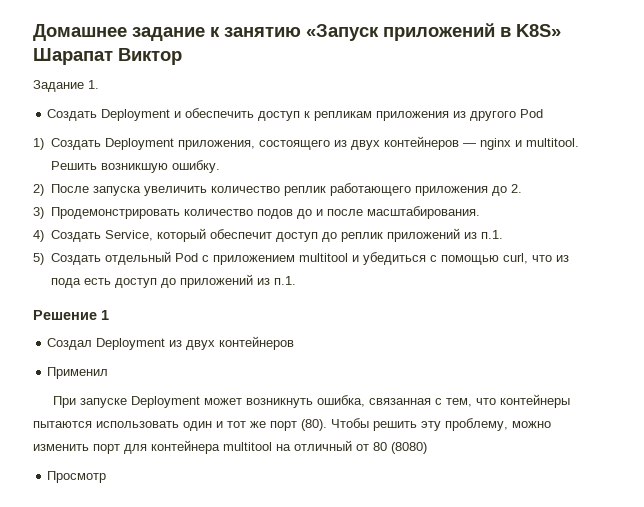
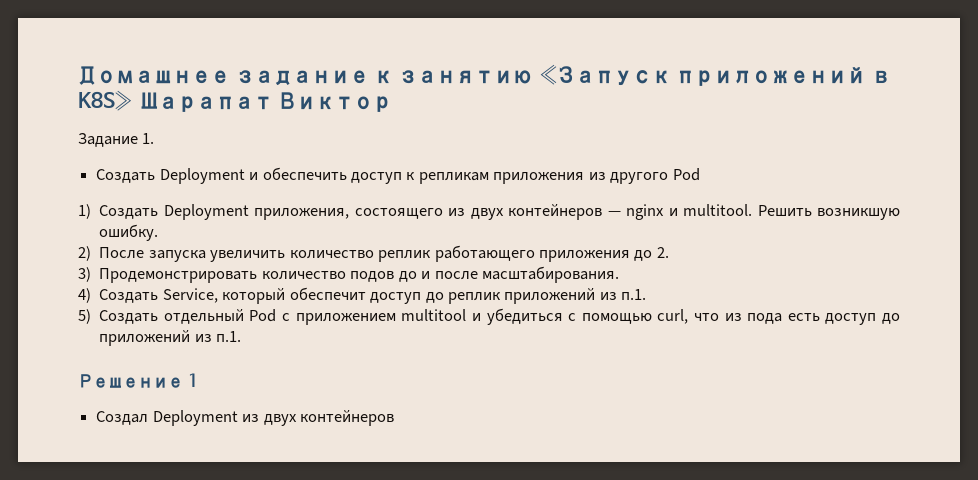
[47,367,109,379] [53,394,571,408] [33,418,551,431] [33,440,427,454] [47,471,107,483] // Применил // При запуске Deployment может возникнуть ошибка, связанная с тем, что контейнеры пытаются использовать один и тот же порт (80). Чтобы решить эту проблему, можно изменить порт для контейнера multitool на отличный от 80 (8080) // Просмотр -> (394, 418) none

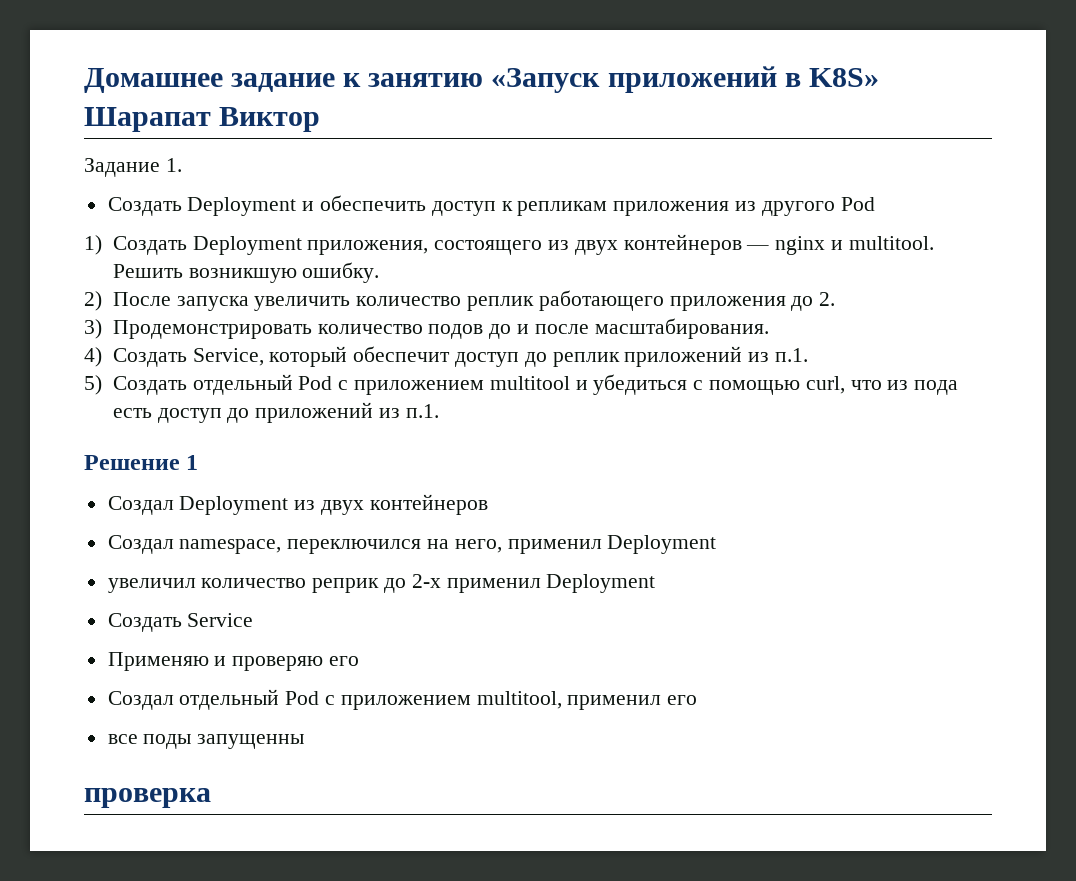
(394, 418) none -> [107,535,717,554] [107,574,656,593] [107,613,254,632] [107,652,360,671] [107,689,698,710] [107,734,305,749] [84,788,211,808] // Создал namespace, переключился на него, применил Deployment // увеличил количество реприк до 2-х применил Deployment // Создать Service // Применяю и проверяю его // Создал отдельный Pod с приложением multitool, применил его // все поды запущенны // проверка

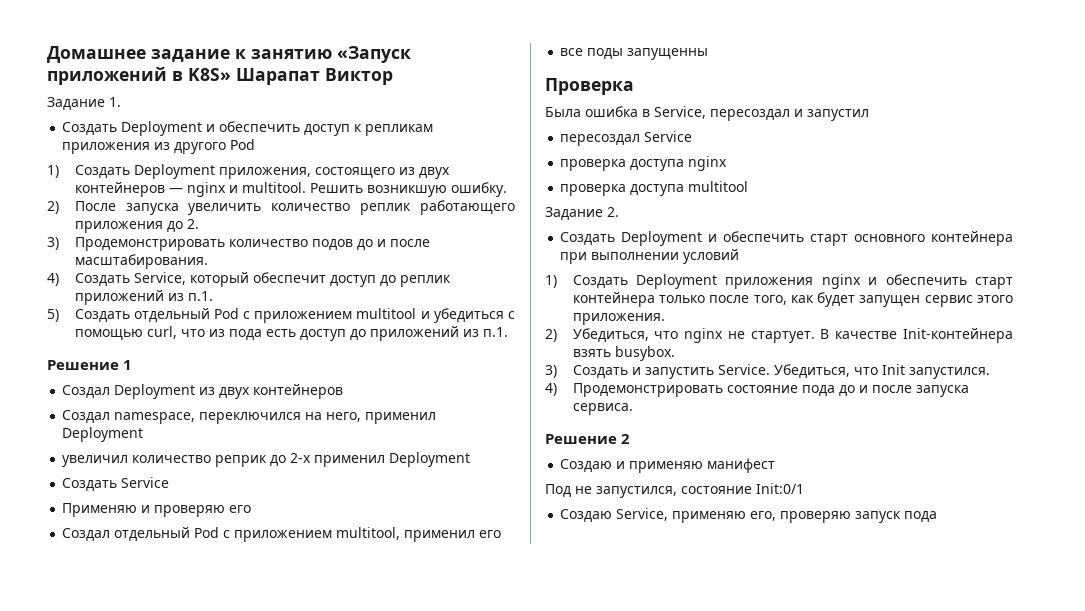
[84,788,211,808] проверка -> [545,78,634,95] [545,106,869,121] [560,131,693,146] [560,156,728,171] [560,181,749,196] [545,207,619,220] [560,231,1013,246] [560,249,740,264] [545,274,1013,289] [572,292,1013,307] [572,313,665,325] [545,328,1013,343] [572,346,675,361] [545,364,990,379] [545,383,969,397] [572,403,633,415] [545,434,631,444] [560,458,776,473] [545,483,804,498] [560,508,938,523] Проверка // Была ошибка в Service, пересоздал и запустил // пересоздал Service // проверка доступа nginx // проверка доступа multitool // Задание 2. // Создать Deployment и обеспечить старт основного контейнера при выполнении условий // 1) Создать Deployment приложения nginx и обеспечить старт контейнера только после того, как будет запущен сервис этого приложения. // 2) Убедиться, что nginx не стартует. В качестве Init-контейнера взять busybox. // 3) Создать и запустить Service. Убедиться, что Init запустился. // 4) Продемонстрировать состояние пода до и после запуска сервиса. // Решение 2 // Создаю и применяю манифест // Под не запустился, состояние Init:0/1 // Создаю Service, применяю его, проверяю запуск пода

